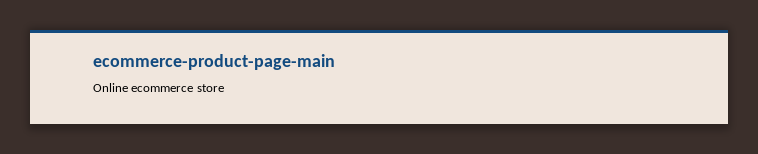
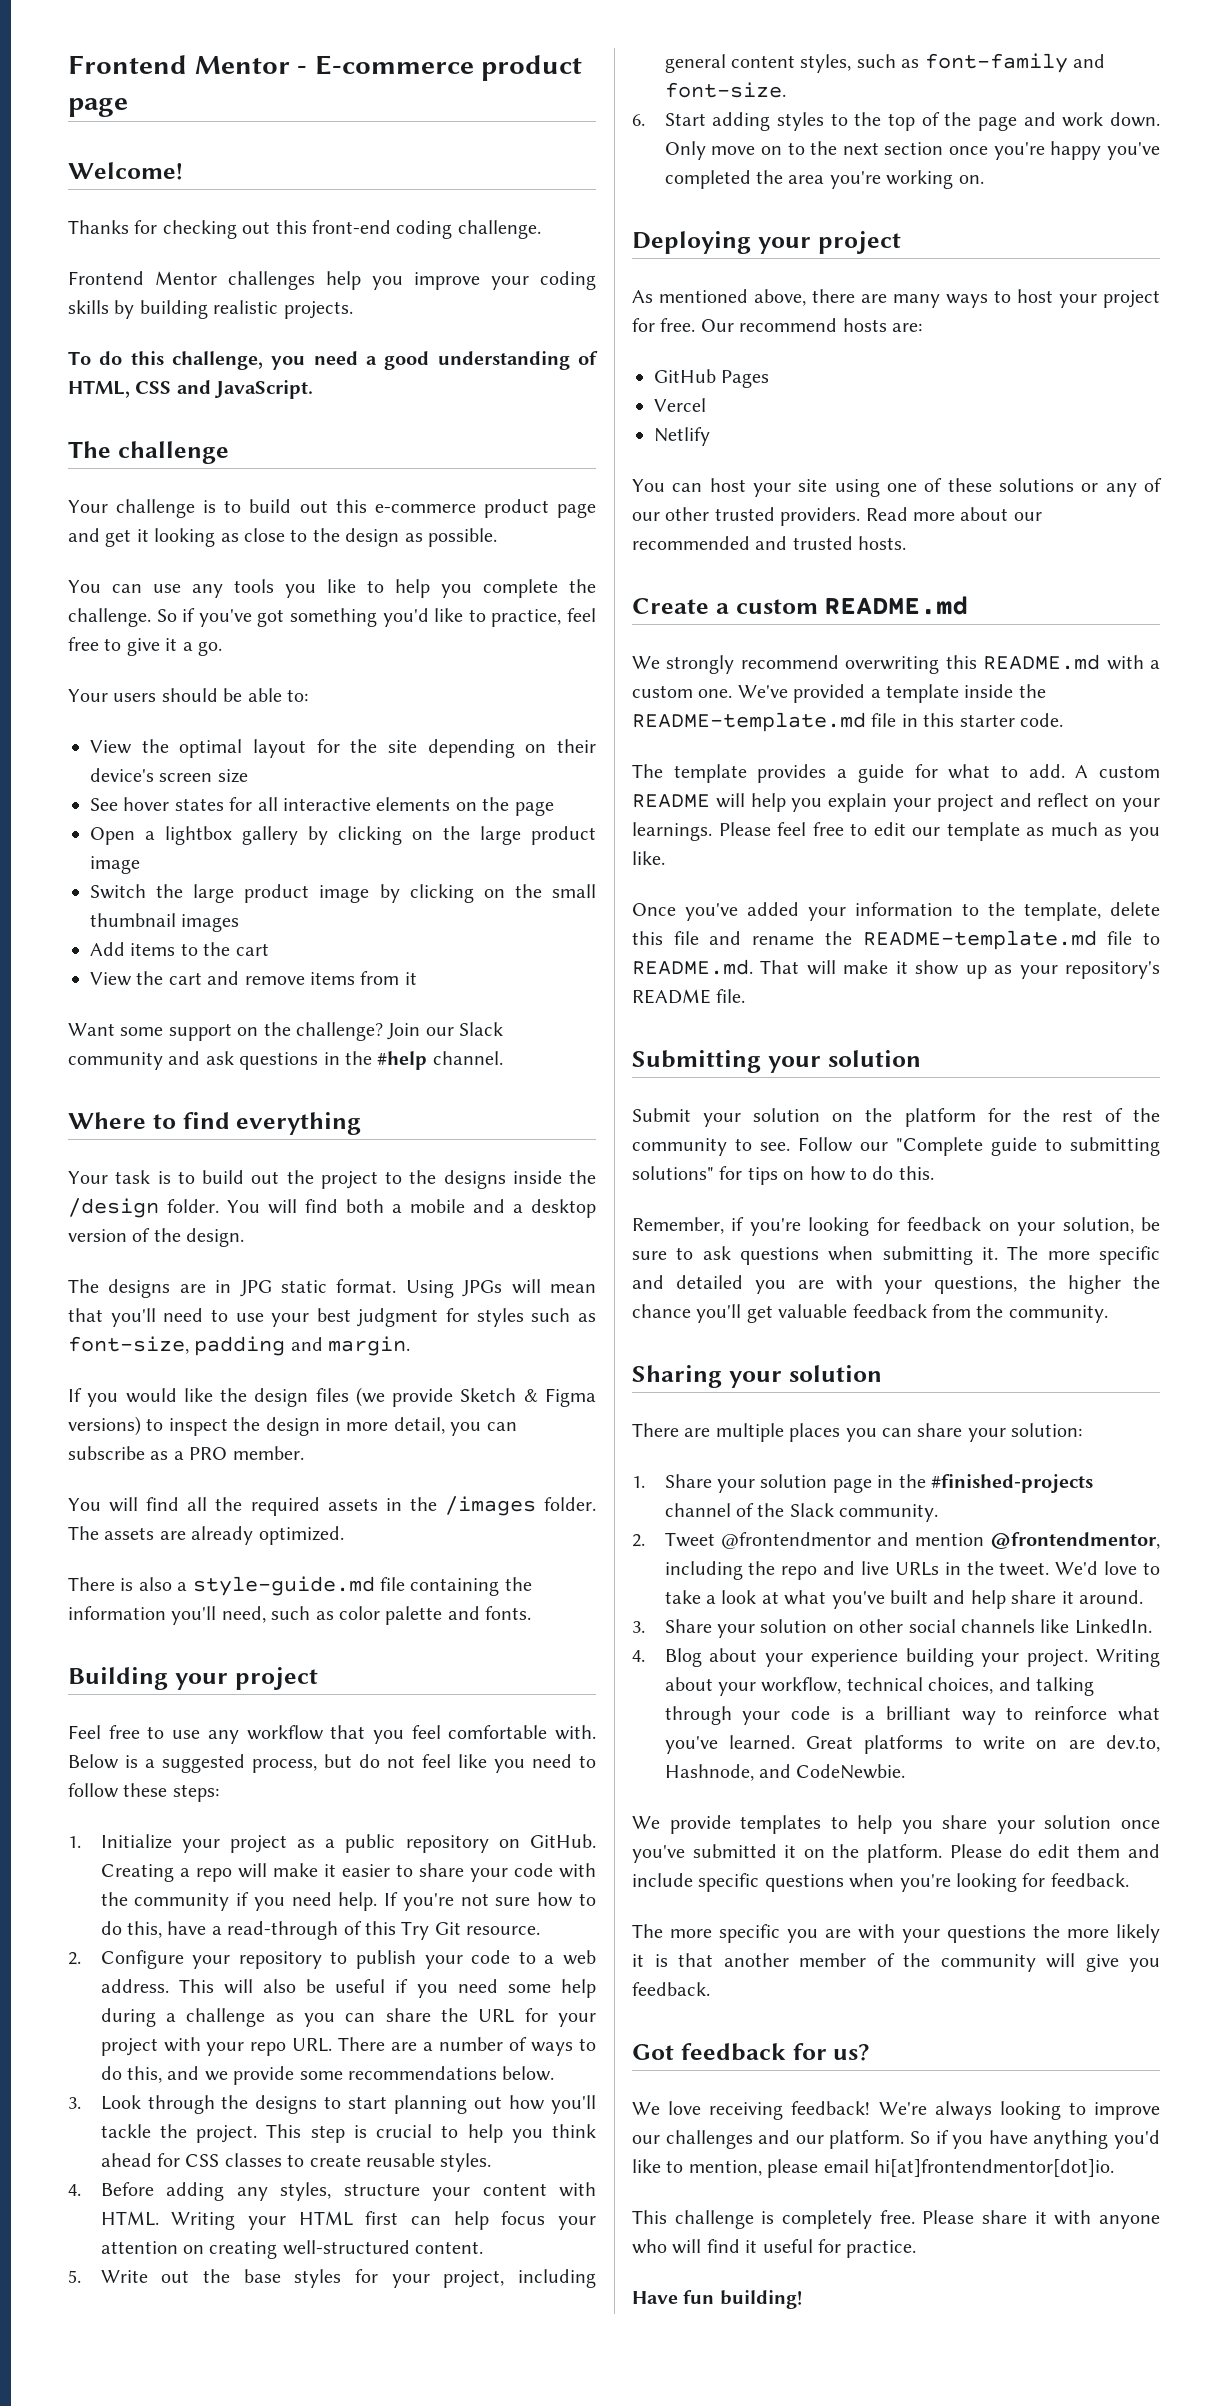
[93,54,335,70] [93,83,224,92] ecommerce-product-page-main // Online ecommerce store -> [68,55,583,81] [68,98,128,117] [68,162,183,180] [68,220,541,239] [68,271,596,290] [68,300,353,319] [68,351,598,370] [68,380,314,399] [68,441,229,464] [68,499,596,518] [68,528,497,547] [68,579,596,598] [68,608,597,627] [68,637,222,656] [68,688,308,702] [90,739,596,758] [90,768,248,783] [90,797,554,816] [90,826,596,845] [90,856,140,874] [90,884,596,903] [90,913,240,932] [90,942,269,956] [90,971,417,986] [68,1022,504,1041] [68,1051,503,1070] [68,1112,362,1135] [68,1170,596,1189] [68,1198,596,1218] [68,1228,245,1247] [68,1279,596,1298] [68,1308,596,1327] [68,1336,411,1356] [68,1387,596,1407] [68,1416,517,1436] [68,1446,304,1460] [68,1496,596,1516] [68,1526,344,1545] [68,1576,532,1596] [68,1606,532,1625] [68,1667,318,1690] [68,1725,596,1744] [68,1754,596,1773] [68,1783,219,1802] [68,1834,596,1853] [100,1863,597,1882] [100,1892,596,1911] [100,1921,541,1940] [68,1950,596,1969] [100,1979,596,1998] [100,2008,596,2027] [100,2037,596,2056] [100,2066,555,2085] [68,2095,596,2114] [100,2124,597,2143] [100,2153,492,2172] [68,2182,596,2201] [100,2211,596,2230] [100,2240,484,2259] [68,2269,596,2288] [664,53,1105,73] [664,82,786,98] [632,112,1160,131] [664,141,1160,160] [664,170,984,189] [632,231,901,254] [632,289,1160,308] [632,318,922,332] [654,369,770,388] [654,398,706,412] [654,427,710,446] [632,478,1162,497] [632,507,1042,526] [632,536,907,550] [632,596,969,615] [632,654,1160,674] [632,684,1046,703] [632,712,1063,732] [632,764,1160,783] [632,793,1160,812] [632,822,1161,841] [632,851,665,865] [632,902,1160,921] [632,930,1160,950] [632,959,1160,979] [632,989,746,1004] [632,1050,921,1073] [632,1108,1160,1127] [632,1137,1160,1156] [632,1166,934,1185] [632,1217,1160,1236] [632,1246,1160,1265] [632,1275,1160,1294] [632,1304,1108,1323] [632,1365,882,1388] [632,1423,1083,1442] [632,1474,1093,1493] [664,1503,939,1522] [632,1532,1160,1549] [664,1561,1161,1580] [664,1590,1143,1609] [632,1619,1152,1638] [632,1648,1160,1667] [664,1677,1094,1696] [664,1706,1160,1725] [664,1735,1160,1754] [664,1764,906,1781] [632,1815,1160,1834] [632,1844,1160,1863] [632,1873,1129,1892] [632,1924,1160,1943] [632,1953,1160,1972] [632,1982,710,1996] [632,2043,871,2061] [632,2101,1160,2120] [632,2130,1160,2149] [632,2159,1114,2178] [632,2210,1160,2229] [632,2239,917,2258] [632,2290,802,2309] Frontend Mentor - E-commerce product page // Welcome! // Thanks for checking out this front-end coding challenge. // Frontend Mentor challenges help you improve your coding skills by building realistic projects. // To do this challenge, you need a good understanding of HTML, CSS and JavaScript. // The challenge // Your challenge is to build out this e-commerce product page and get it looking as close to the design as possible. // You can use any tools you like to help you complete the challenge. So if you've got something you'd like to practice, feel free to give it a go. // Your users should be able to: // View the optimal layout for the site depending on their device's screen size // See hover states for all interactive elements on the page // Open a lightbox gallery by clicking on the large product image // Switch the large product image by clicking on the small thumbnail images // Add items to the cart // View the cart and remove items from it // Want some support on the challenge? Join our Slack community and ask questions in the #help channel. // Where to find everything // Your task is to build out the project to the designs inside the /design folder. You will find both a mobile and a desktop version of the design. // The designs are in JPG static format. Using JPGs will mean that you'll need to use your best judgment for styles such as font-size, padding and margin. // If you would like the design files (we provide Sketch & Figma versions) to inspect the design in more detail, you can subscribe as a PRO member. // You will find all the required assets in the /images folder. The assets are already optimized. // There is also a style-guide.md file containing the information you'll need, such as color palette and fonts. // Building your project // Feel free to use any workflow that you feel comfortable with. Below is a suggested process, but do not feel like you need to follow these steps: // 1. Initialize your project as a public repository on GitHub. Creating a repo will make it easier to share your code with the community if you need help. If you're not sure how to do this, have a read-through of this Try Git resource. // 2. Configure your repository to publish your code to a web address. This will also be useful if you need some help during a challenge as you can share the URL for your project with your repo URL. There are a number of ways to do this, and we provide some recommendations below. // 3. Look through the designs to start planning out how you'll tackle the project. This step is crucial to help you think ahead for CSS classes to create reusable styles. // 4. Before adding any styles, structure your content with HTML. Writing your HTML first can help focus your attention on creating well-structured content. // 5. Write out the base styles for your project, including general content styles, such as font-family and font-size. // 6. Start adding styles to the top of the page and work down. Only move on to the next section once you're happy you've completed the area you're working on. // Deploying your project // As mentioned above, there are many ways to host your project for free. Our recommend hosts are: // GitHub Pages // Vercel // Netlify // You can host your site using one of these solutions or any of our other trusted providers. Read more about our recommended and trusted hosts. // Create a custom README.md // We strongly recommend overwriting this README.md with a custom one. We've provided a template inside the README-template.md file in this starter code. // The template provides a guide for what to add. A custom README will help you explain your project and reflect on your learnings. Please feel free to edit our template as much as you like. // Once you've added your information to the template, delete this file and rename the README-template.md file to README.md. That will make it show up as your repository's README file. // Submitting your solution // Submit your solution on the platform for the rest of the community to see. Follow our "Complete guide to submitting solutions" for tips on how to do this. // Remember, if you're looking for feedback on your solution, be sure to ask questions when submitting it. The more specific and detailed you are with your questions, the higher the chance you'll get valuable feedback from the community. // Sharing your solution // There are multiple places you can share your solution: // 1. Share your solution page in the #finished-projects channel of the Slack community. // 2. Tweet @frontendmentor and mention @frontendmentor, including the repo and live URLs in the tweet. We'd love to take a look at what you've built and help share it around. // 3. Share your solution on other social channels like LinkedIn. // 4. Blog about your experience building your project. Writing about your workflow, technical choices, and talking through your code is a brilliant way to reinforce what you've learned. Great platforms to write on are dev.to, Hashnode, and CodeNewbie. // We provide templates to help you share your solution once you've submitted it on the platform. Please do edit them and include specific questions when you're looking for feedback. // The more specific you are with your questions the more likely it is that another member of the community will give you feedback. // Got feedback for us? // We love receiving feedback! We're always looking to improve our challenges and our platform. So if you have anything you'd like to mention, please email hi[at]frontendmentor[dot]io. // This challenge is completely free. Please share it with anyone who will find it useful for practice. // Have fun building!

